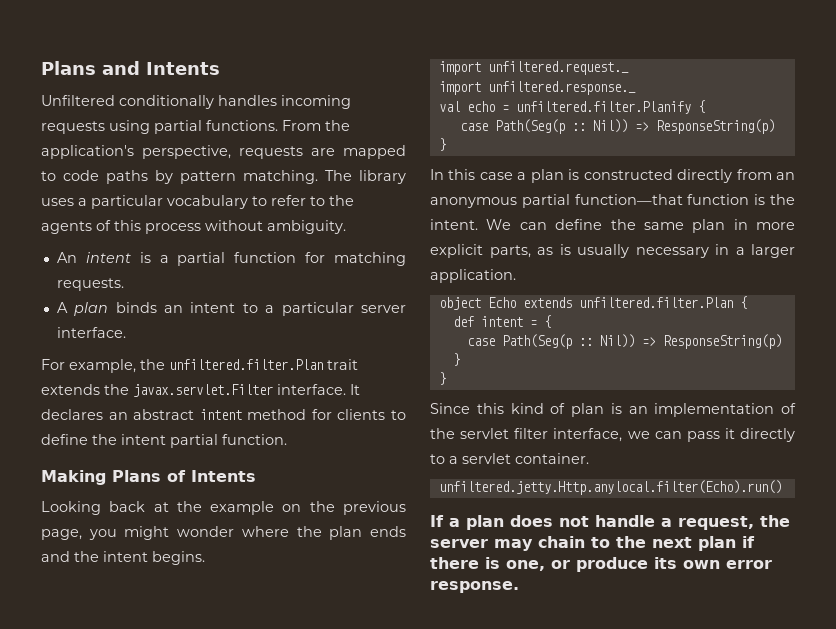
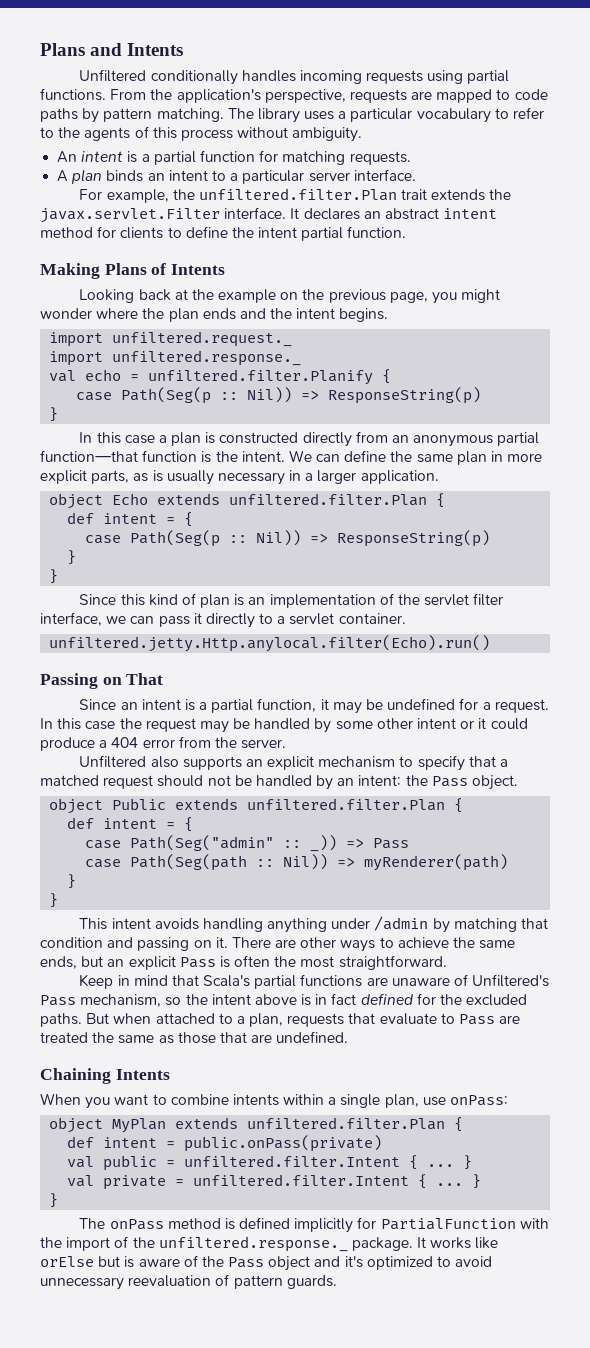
[430,515,790,530] [430,536,755,551] [430,557,772,572] [430,581,519,593] If a plan does not handle a request, the server may chain to the next plan if there is one, or produce its own error response. -> [40,673,164,689] [79,698,549,714] [40,718,528,733] [40,736,287,751] [79,755,509,771] [40,775,519,790] [49,798,464,814] [67,817,194,832] [85,835,410,852] [85,854,509,871] [67,874,77,889] [49,893,59,908] [79,916,549,933] [40,937,516,952] [40,955,447,970] [79,974,550,989] [40,993,528,1007] [40,1013,521,1027] [40,1031,349,1044] [40,1068,170,1084] [40,1093,509,1109] [49,1117,464,1133] [67,1135,383,1152] [67,1155,473,1171] [67,1174,482,1190] [49,1193,59,1208] [79,1217,549,1233] [40,1236,499,1252] [40,1255,493,1271] [40,1274,337,1290] Passing on That // Since an intent is a partial function, it may be undefined for a request. In this case the request may be handled by some other intent or it could produce a 404 error from the server. // Unfiltered also supports an explicit mechanism to specify that a matched request should not be handled by an intent: the Pass object. // object Public extends unfiltered.filter.Plan { // def intent = { // case Path(Seg("admin" :: _)) => Pass // case Path(Seg(path :: Nil)) => myRenderer(path) // } // } // This intent avoids handling anything under /admin by matching that condition and passing on it. There are other ways to achieve the same ends, but an explicit Pass is often the most straightforward. // Keep in mind that Scala's partial functions are unaware of Unfiltered's Pass mechanism, so the intent above is in fact defined for the excluded paths. But when attached to a plan, requests that evaluate to Pass are treated the same as those that are undefined. // Chaining Intents // When you want to combine intents within a single plan, use onPass: // object MyPlan extends unfiltered.filter.Plan { // def intent = public.onPass(private) // val public = unfiltered.filter.Intent { ... } // val private = unfiltered.filter.Intent { ... } // } // The onPass method is defined implicitly for PartialFunction with the import of the unfiltered.response._ package. It works like orElse but is aware of the Pass object and it's optimized to avoid unnecessary reevaluation of pattern guards.

